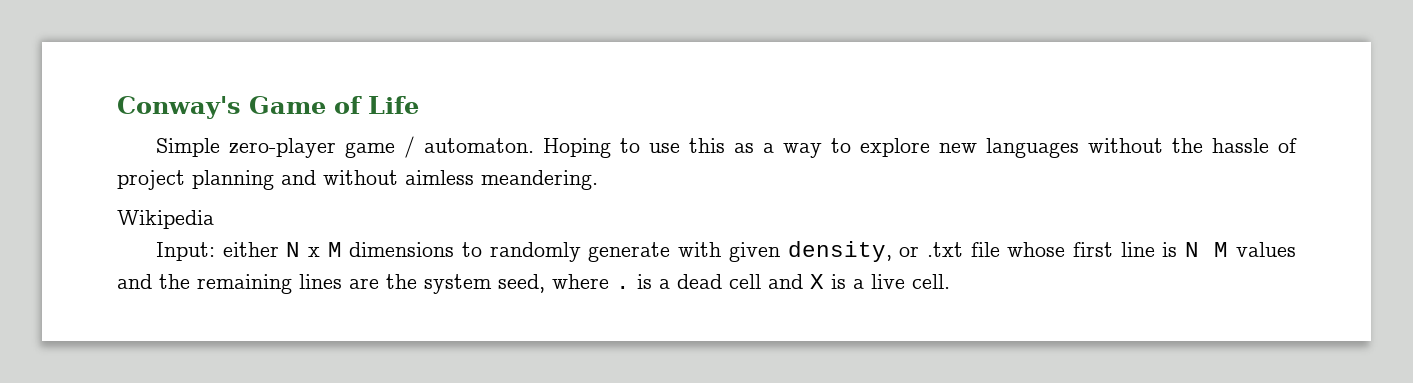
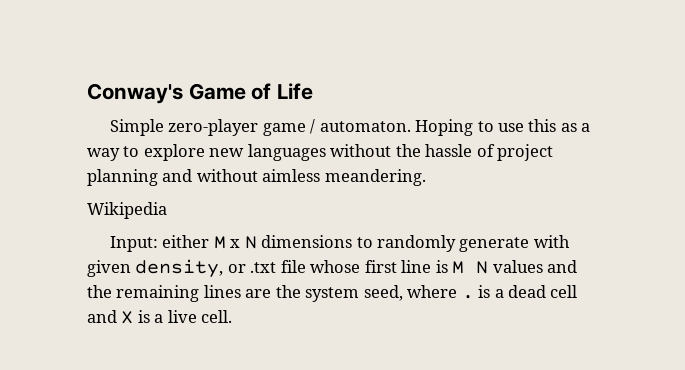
[286,242,342,257] N x M -> [213,236,257,249] M x N
[1184,242,1229,257] N M -> [452,261,489,274] M N

